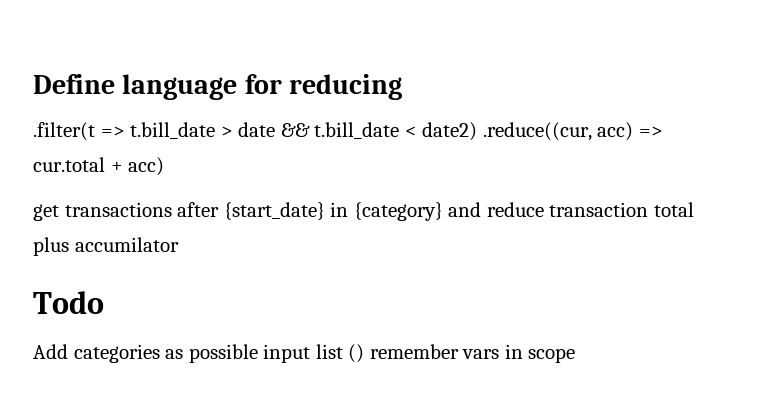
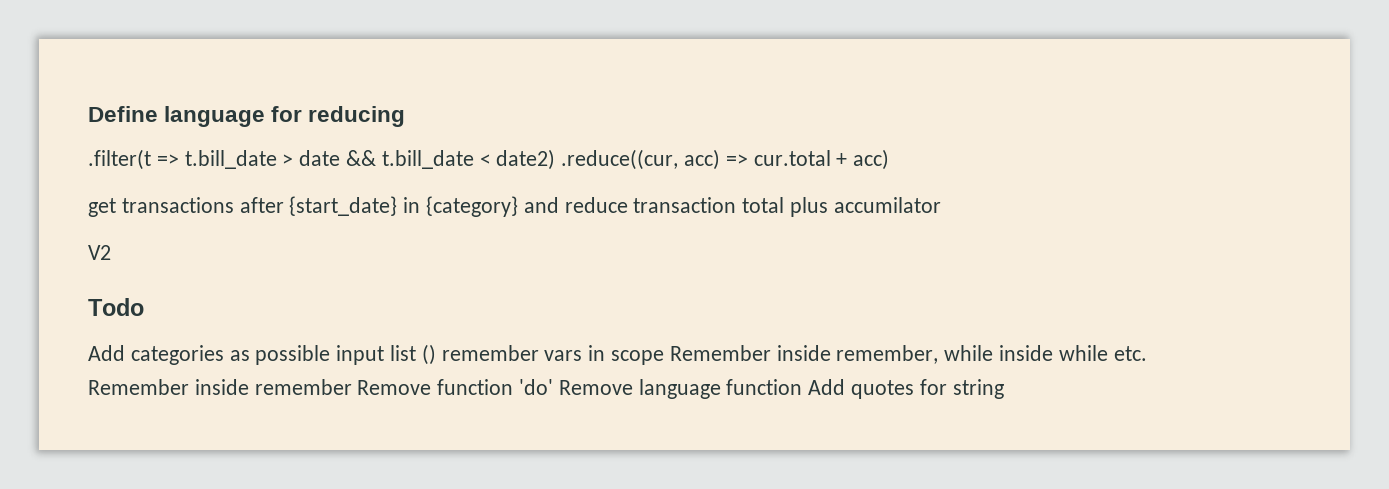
(179, 244) none -> [88,245,111,260] // V2
(576, 355) none -> [669,345,1147,364] [88,379,1004,399] Remember inside remember, while inside while etc. // Remember inside remember Remove function 'do' Remove language function Add quotes for string

